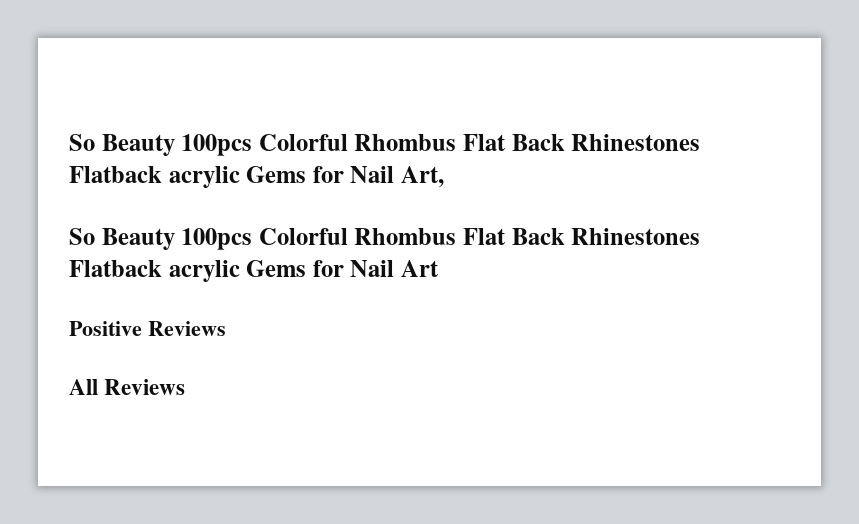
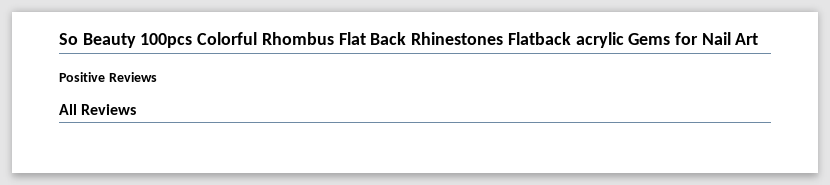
[401,166,445,188] [69,228,701,250] [69,260,395,282] Art, // So Beauty 100pcs Colorful Rhombus Flat Back Rhinestones Flatback acrylic Gems for Nail -> (731, 38) none

